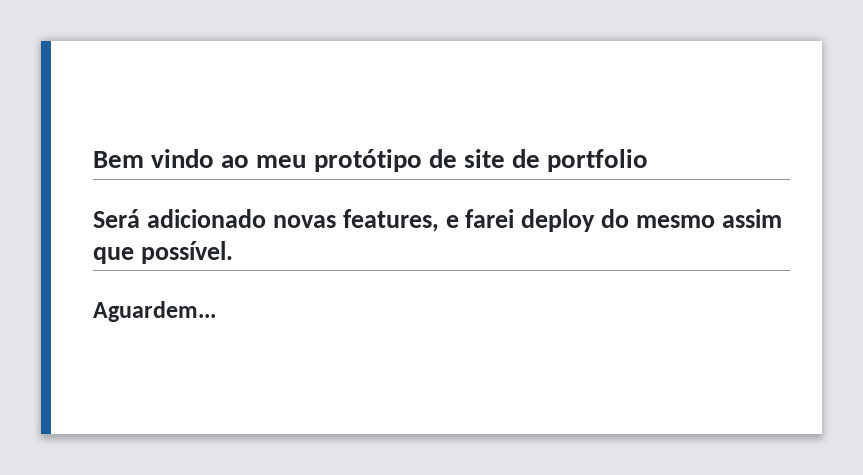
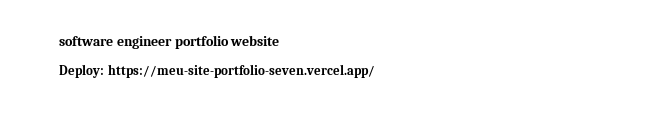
[93,149,649,172] [93,209,782,232] [93,241,233,264] [93,301,216,322] Bem vindo ao meu protótipo de site de portfolio // Será adicionado novas features, e farei deploy do mesmo assim que possível. // Aguardem... -> [59,35,280,49] [59,64,375,78] software engineer portfolio website // Deploy: https://meu-site-portfolio-seven.vercel.app/

